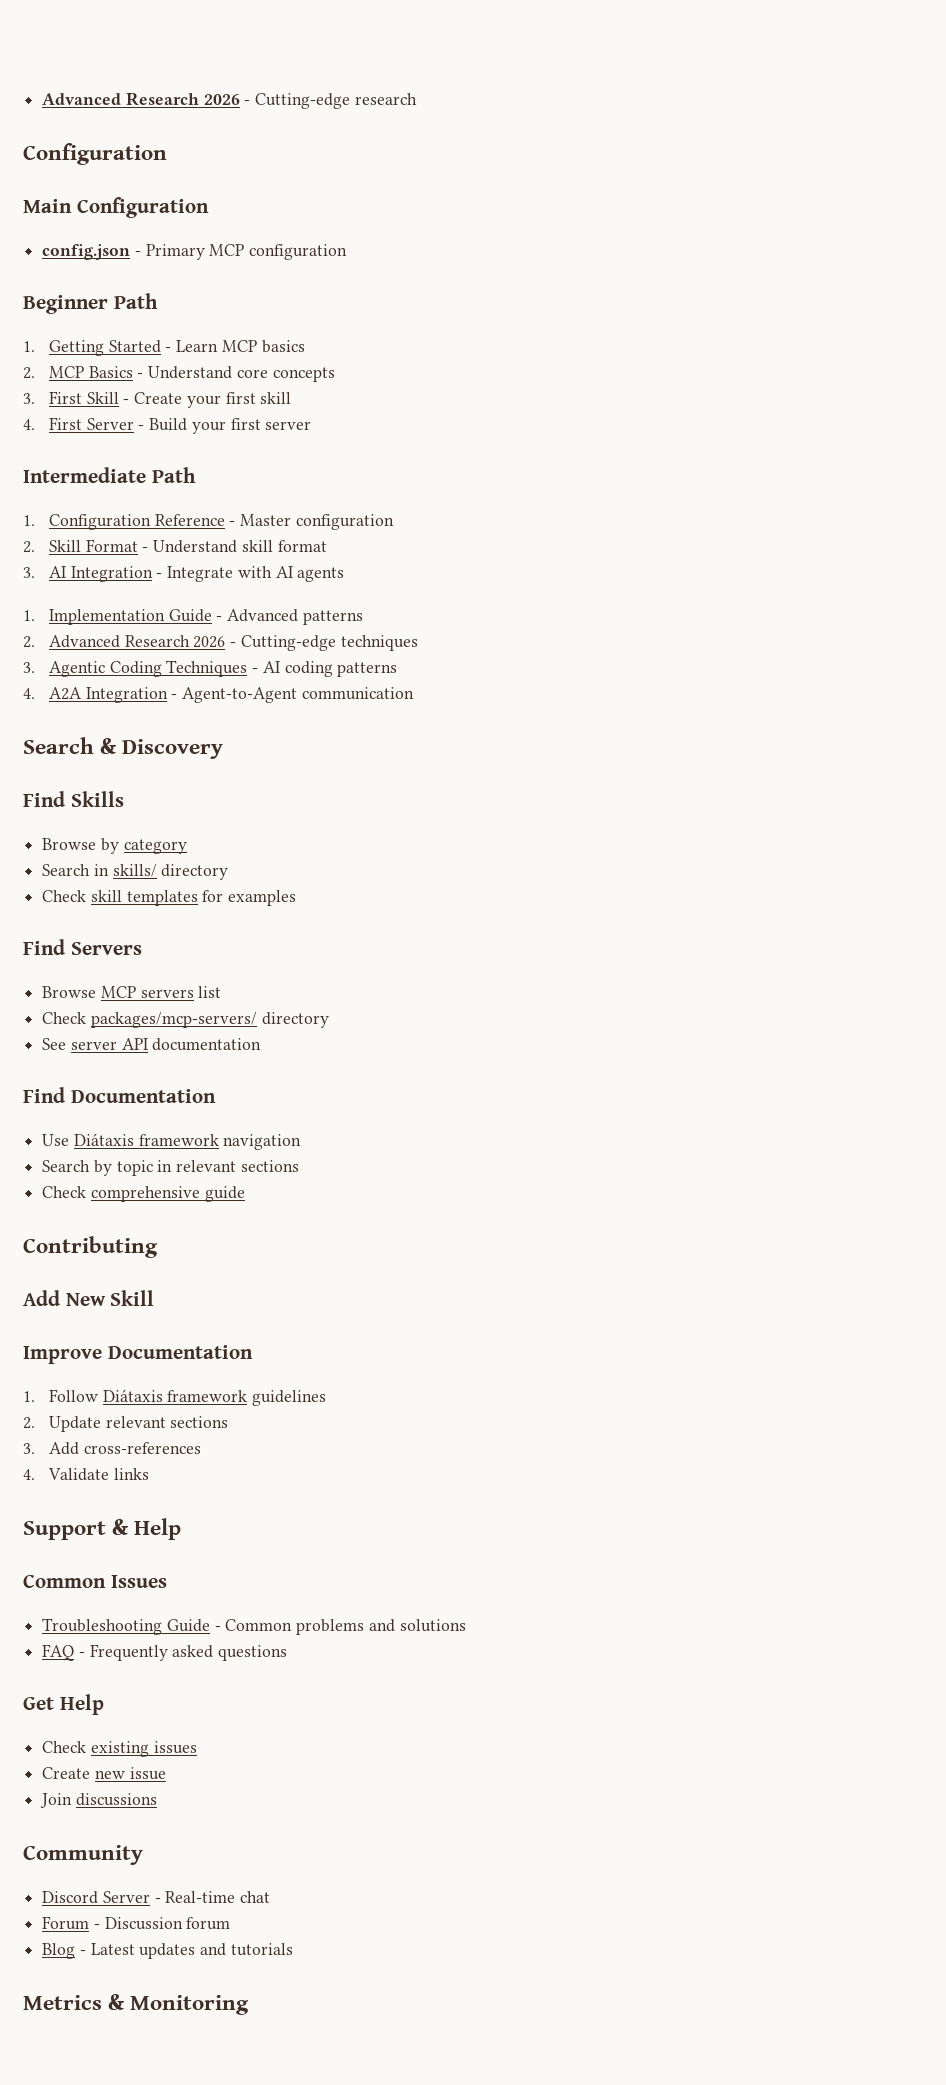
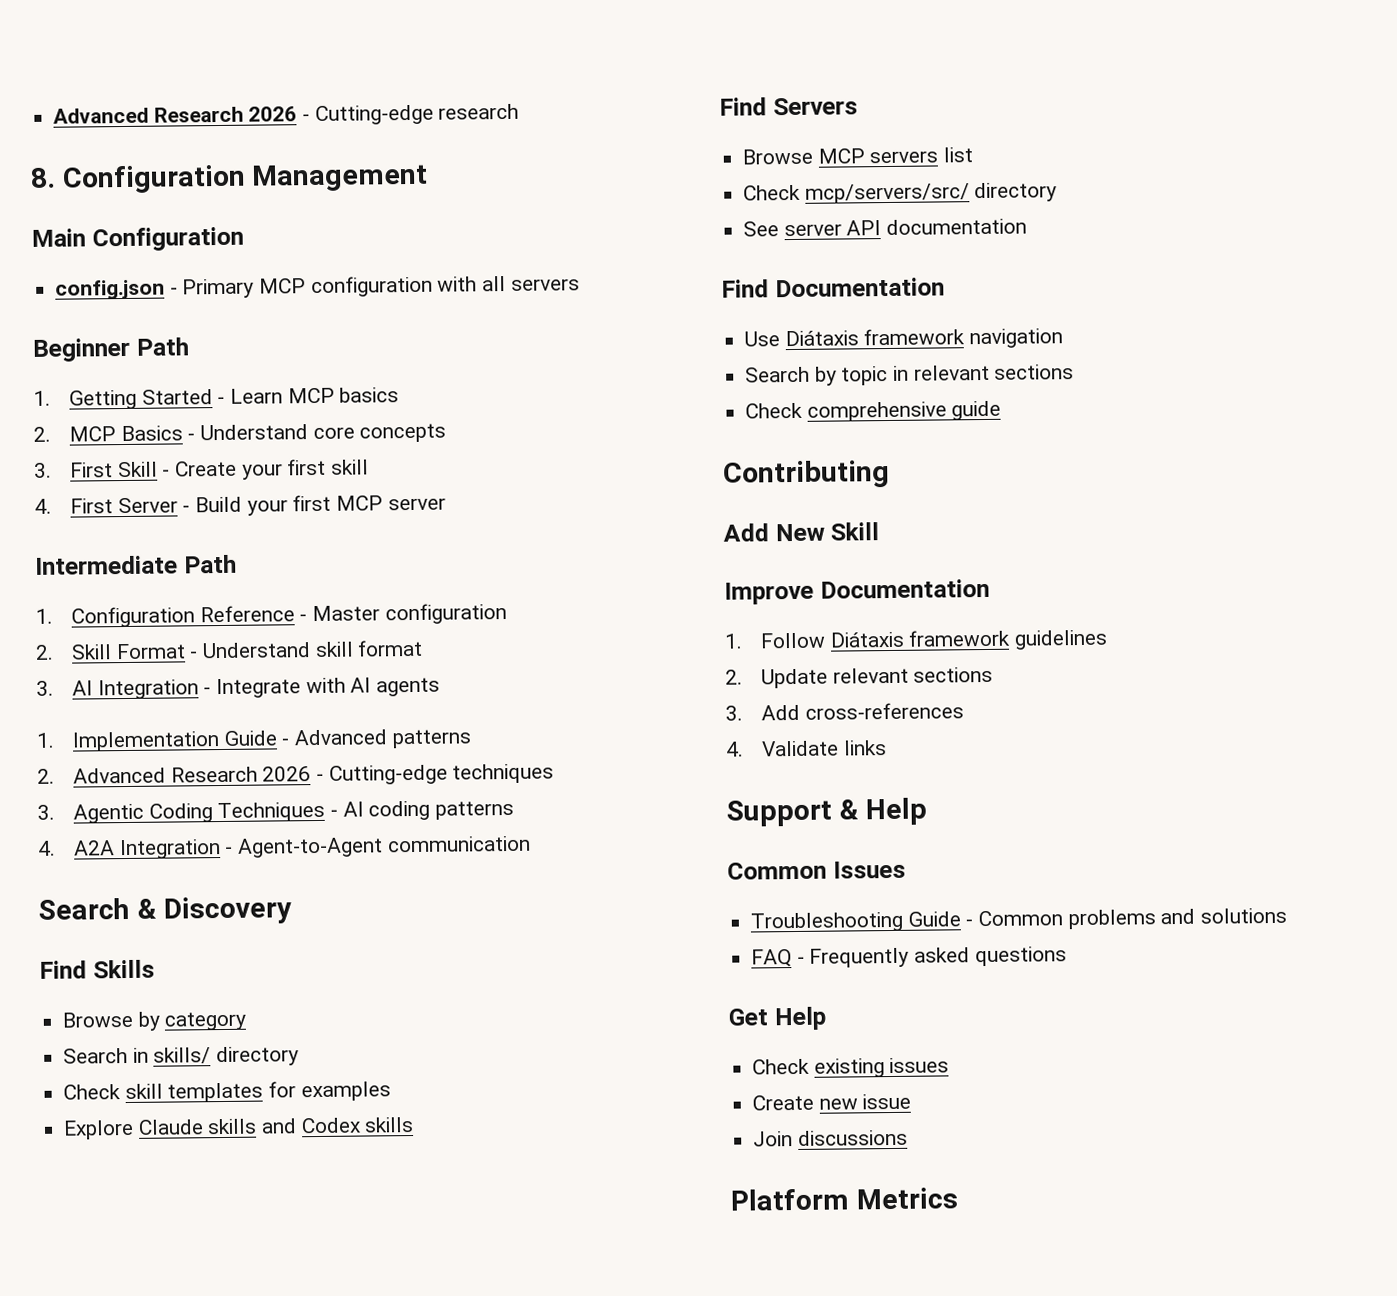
[23,143,167,165] Configuration -> [30,163,429,194] 8. Configuration Management
(348, 252) none -> [437,275,580,292] with all servers
(261, 424) none -> [336,495,384,511] MCP
(297, 898) none -> [63,1117,415,1140] // Explore Claude skills and Codex skills
[90,1012,257,1028] packages/mcp-servers/ -> [804,183,970,204] mcp/servers/src/
[23,1845,143,1865] [42,1891,271,1904] [42,1916,231,1930] [42,1943,293,1959] [23,1994,250,2015] Community // Discord Server - Real-time chat // Forum - Discussion forum // Blog - Latest updates and tutorials // Metrics & Monitoring -> [730,1187,958,1211] Platform Metrics

